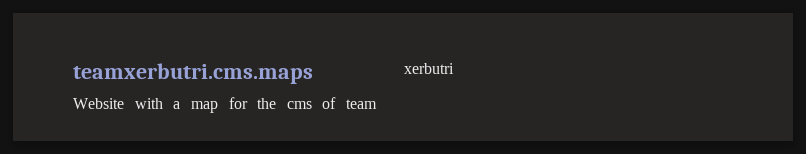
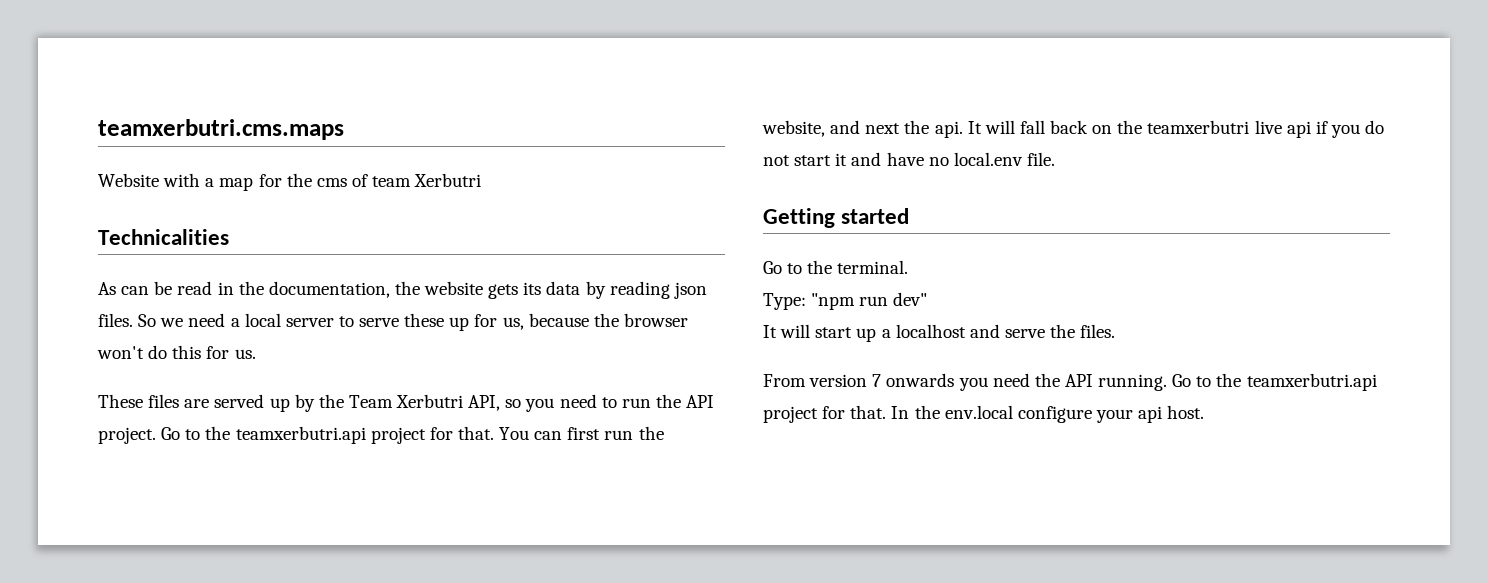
[404,63,454,74] xerbutri -> [414,173,482,187] [98,229,229,245] [98,281,707,299] [98,313,688,331] [97,345,256,359] [98,394,715,412] [98,426,664,444] [762,120,1385,138] [763,152,1055,166] [763,208,910,228] [763,260,909,274] [763,292,928,310] [763,324,1116,342] [763,373,1377,391] [763,405,1205,423] Xerbutri // Technicalities // As can be read in the documentation, the website gets its data by reading json files. So we need a local server to serve these up for us, because the browser won't do this for us. // These files are served up by the Team Xerbutri API, so you need to run the API project. Go to the teamxerbutri.api project for that. You can first run the website, and next the api. It will fall back on the teamxerbutri live api if you do not start it and have no local.env file. // Getting started // Go to the terminal. // Type: "npm run dev" // It will start up a localhost and serve the files. // From version 7 onwards you need the API running. Go to the teamxerbutri.api project for that. In the env.local configure your api host.

